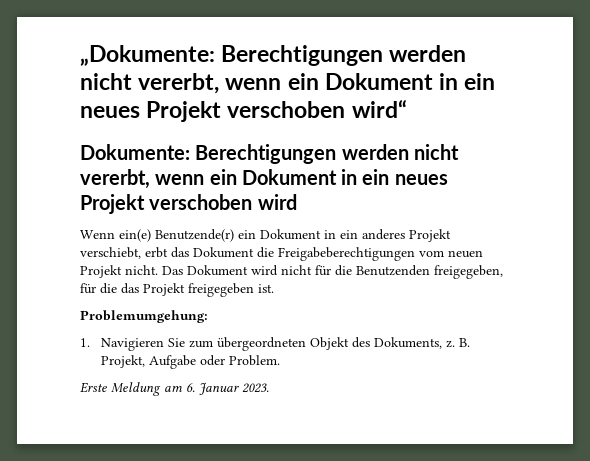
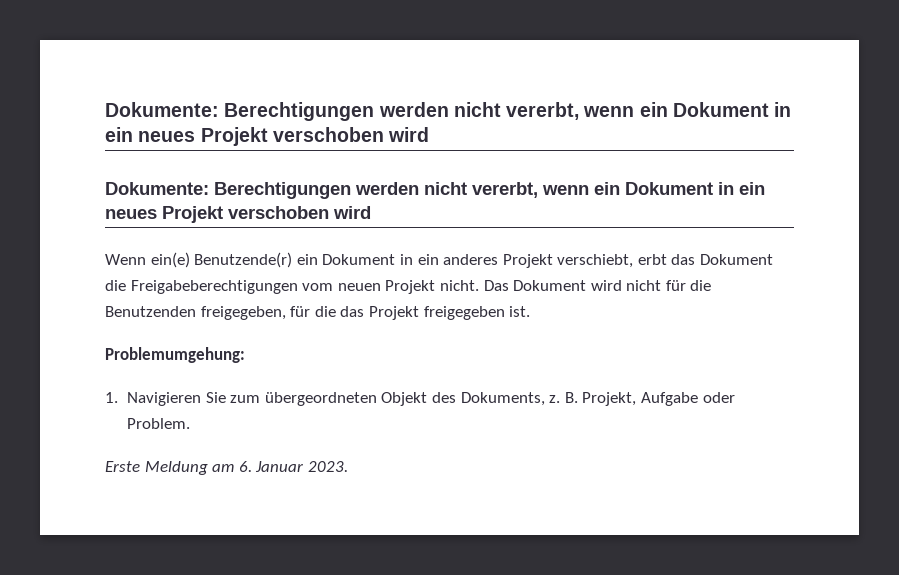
[80,45,215,66] „Dokumente: -> [105,102,219,117] Dokumente:
[351,100,407,118] wird“ -> [388,127,430,142] wird

